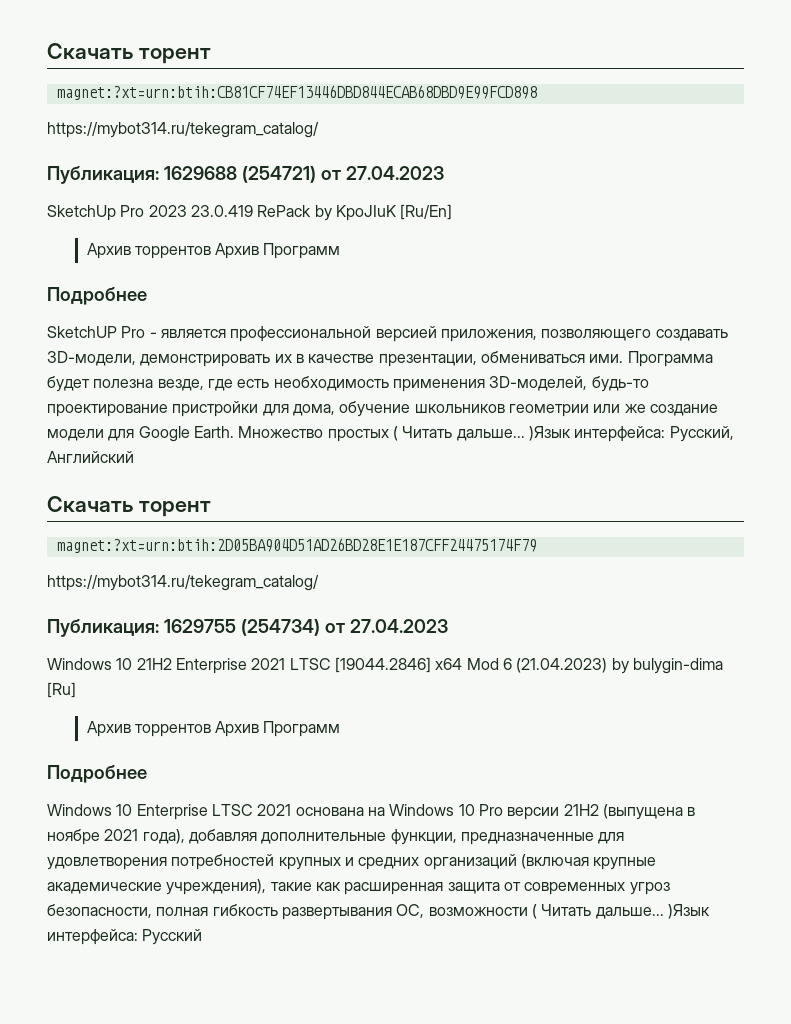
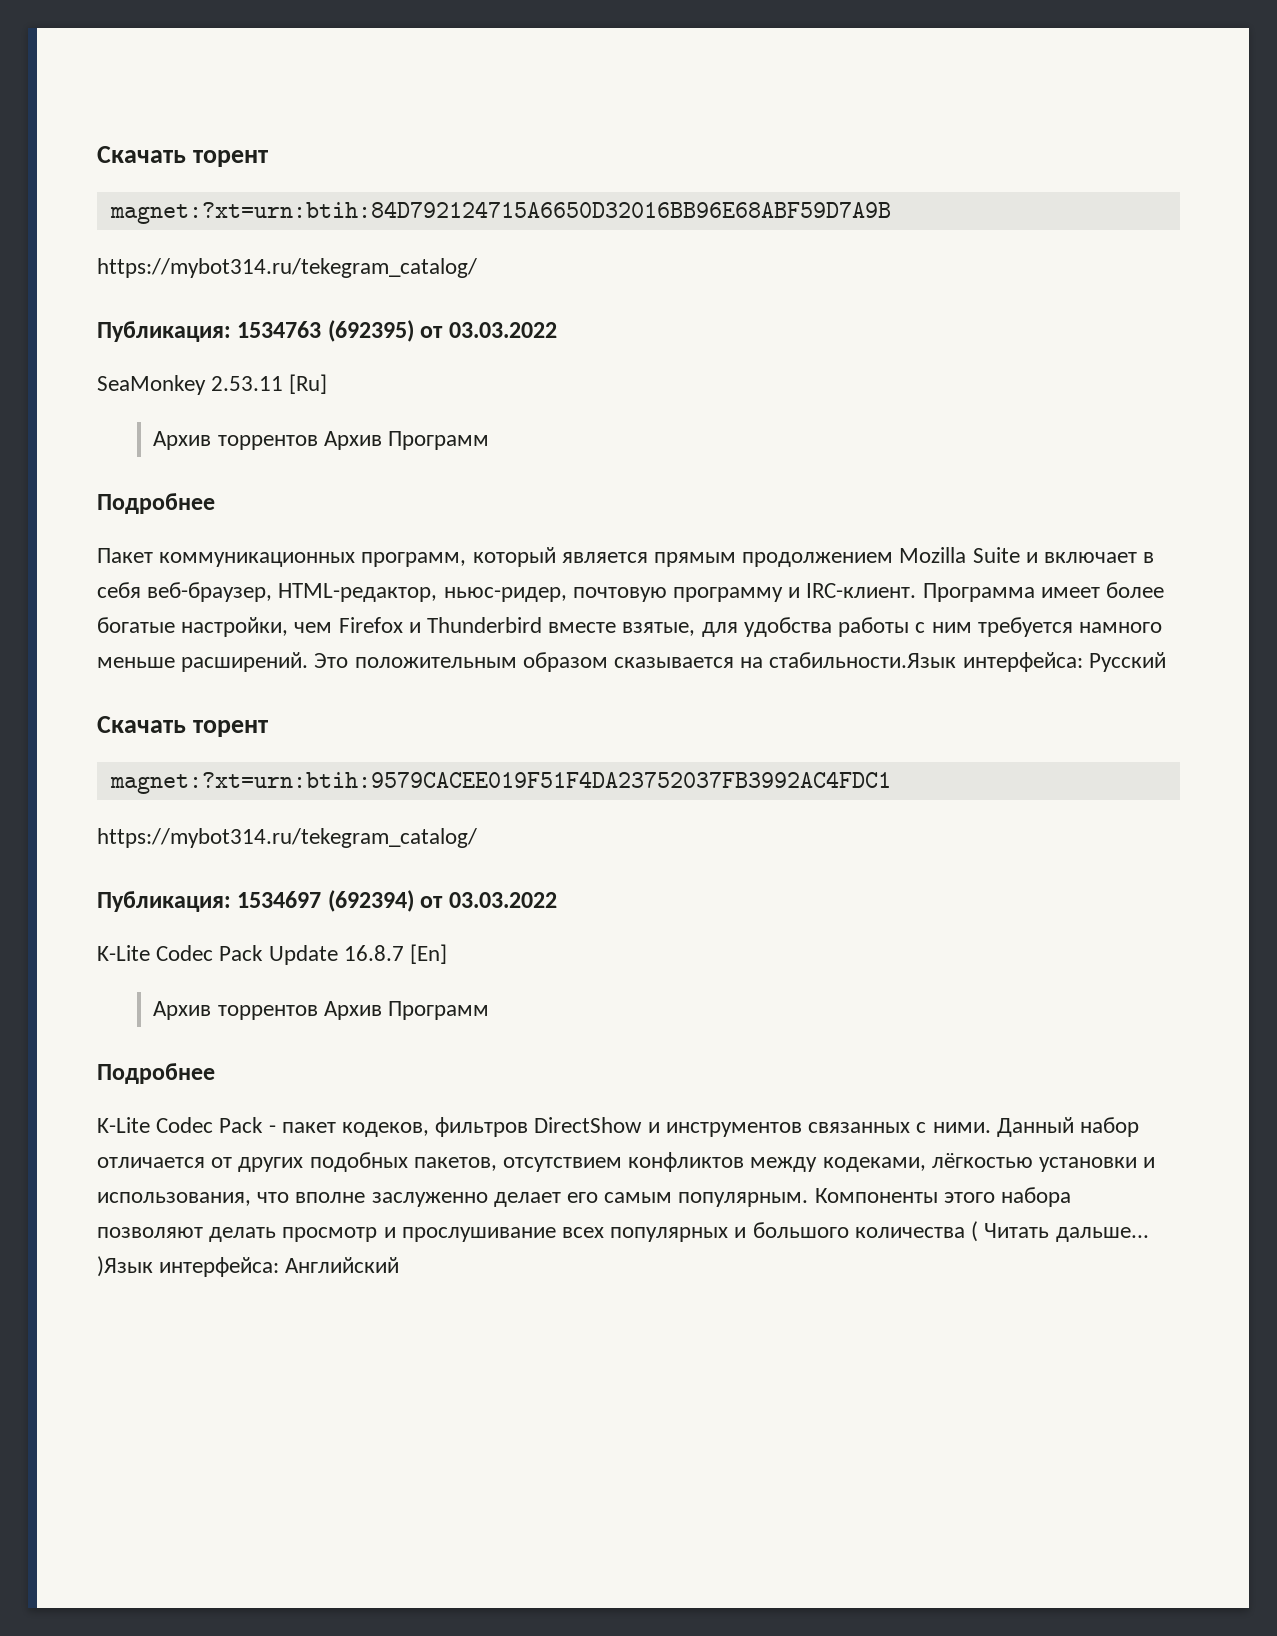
[47,43,211,64] [56,85,537,100] [47,122,319,138] [47,166,444,184] [47,204,453,221] [86,243,341,259] [47,287,147,305] [47,326,728,342] [47,351,713,367] [47,376,649,392] [47,401,718,417] [47,426,734,442] [47,451,134,463] [47,496,211,517] [56,538,537,553] [47,575,319,591] [47,619,448,637] [47,657,723,674] Скачать торент // magnet:?xt=urn:btih:CB81CF74EF13446DBD844ECAB68DBD9E99FCD898 // https://mybot314.ru/tekegram_catalog/ // Публикация: 1629688 (254721) от 27.04.2023 // SketchUp Pro 2023 23.0.419 RePack by KpoJIuK [Ru/En] // Архив торрентов Архив Программ // Подробнее // SketchUP Pro - является профессиональной версией приложения, позволяющего создавать 3D-модели, демонстрировать их в качестве презентации, обмениваться ими. Программа будет полезна везде, где есть необходимость применения 3D-моделей, будь-то проектирование пристройки для дома, обучение школьников геометрии или же создание модели для Google Earth. Множество простых ( Читать дальше... )Язык интерфейса: Русский, Английский // Скачать торент // magnet:?xt=urn:btih:2D05BA904D51AD26BD28E1E187CFF24475174F79 // https://mybot314.ru/tekegram_catalog/ // Публикация: 1629755 (254734) от 27.04.2023 // Windows 10 21H2 Enterprise 2021 LTSC [19044.2846] x64 Mod 6 (21.04.2023) by bulygin-dima -> [97,146,268,167] [109,201,891,224] [97,258,477,278] [97,320,557,342] [97,375,284,395] Скачать торент // magnet:?xt=urn:btih:84D792124715A6650D32016BB96E68ABF59D7A9B // https://mybot314.ru/tekegram_catalog/ // Публикация: 1534763 (692395) от 03.03.2022 // SeaMonkey 2.53.11
[47,804,696,820] [47,829,625,845] [47,854,657,870] [47,879,670,895] [47,904,710,920] [47,929,203,945] Windows 10 Enterprise LTSC 2021 основана на Windows 10 Pro версии 21H2 (выпущена в ноябре 2021 года), добавляя дополнительные функции, предназначенные для удовлетворения потребностей крупных и средних организаций (включая крупные академические учреждения), такие как расширенная защита от современных угроз безопасности, полная гибкость развертывания ОС, возможности ( Читать дальше... )Язык интерфейса: Русский -> [97,547,1155,567] [97,582,1165,602] [97,617,1162,637] [97,652,1166,672] [97,716,268,737] [109,771,891,794] [97,828,477,848] [97,890,557,912] [97,944,448,965] [153,1001,490,1020] [97,1063,215,1084] [97,1117,1139,1137] [97,1152,1156,1172] [97,1187,1072,1207] [97,1221,1149,1242] [97,1256,400,1277] Пакет коммуникационных программ, который является прямым продолжением Mozilla Suite и включает в себя веб-браузер, HTML-редактор, ньюс-ридер, почтовую программу и IRC-клиент. Программа имеет более богатые настройки, чем Firefox и Thunderbird вместе взятые, для удобства работы с ним требуется намного меньше расширений. Это положительным образом сказывается на стабильности.Язык интерфейса: Русский // Скачать торент // magnet:?xt=urn:btih:9579CACEE019F51F4DA23752037FB3992AC4FDC1 // https://mybot314.ru/tekegram_catalog/ // Публикация: 1534697 (692394) от 03.03.2022 // K-Lite Codec Pack Update 16.8.7 [En] // Архив торрентов Архив Программ // Подробнее // K-Lite Codec Pack - пакет кодеков, фильтров DirectShow и инструментов связанных с ними. Данный набор отличается от других подобных пакетов, отсутствием конфликтов между кодеками, лёгкостью установки и использования, что вполне заслуженно делает его самым популярным. Компоненты этого набора позволяют делать просмотр и прослушивание всех популярных и большого количества ( Читать дальше... )Язык интерфейса: Английский

